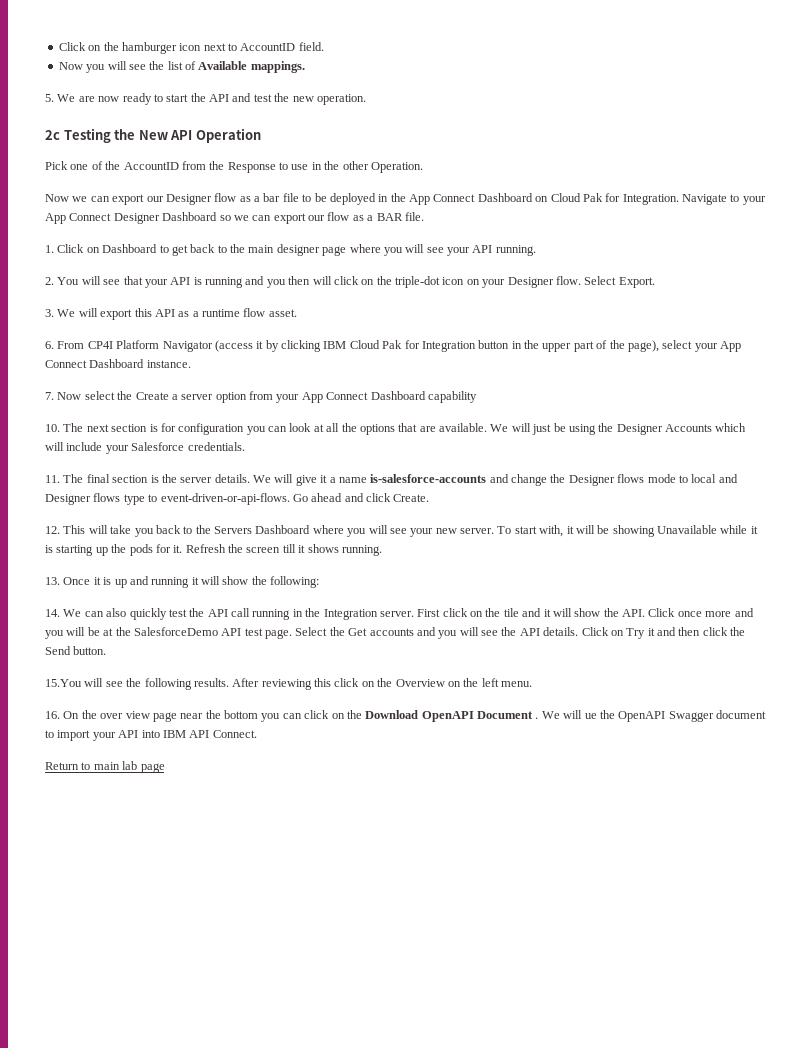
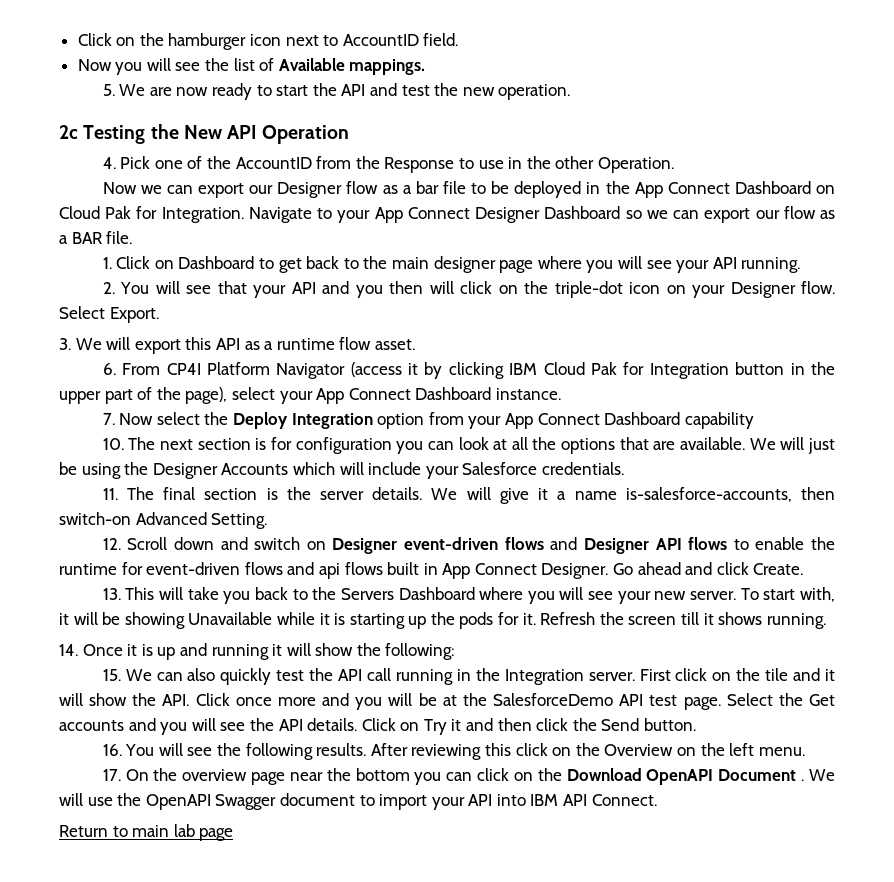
(261, 135) none -> [102,157,116,169] 4.
[193,277,243,288] is running -> (316, 288) none
[135,392,214,400] Create a server -> [233,412,373,429] Deploy Integration
[370,474,738,486] [45,493,290,505] is-salesforce-accounts and change the Designer flows mode to local and Designer flows type to event-driven-or-api-flows. -> [625,487,835,502] [59,512,268,529] [102,537,836,554] [59,562,609,579] is-salesforce-accounts, then switch-on Advanced Setting. // 12. Scroll down and switch on Designer event-driven flows and Designer API flows to enable the runtime for event-driven flows and api flows built in App Connect Designer.
[45,526,60,534] 12. -> [102,588,121,600] 13.
[45,577,60,585] 13. -> [59,644,78,656] 14.
[45,609,60,617] 14. -> [102,669,121,681] 15.
[45,679,82,687] 15.You -> [102,744,155,756] 16. You
[45,711,60,719] 16. -> [102,769,121,781] 17.
[100,711,150,719] over view -> [182,769,248,781] overview
[584,713,597,719] ue -> [87,797,113,806] use

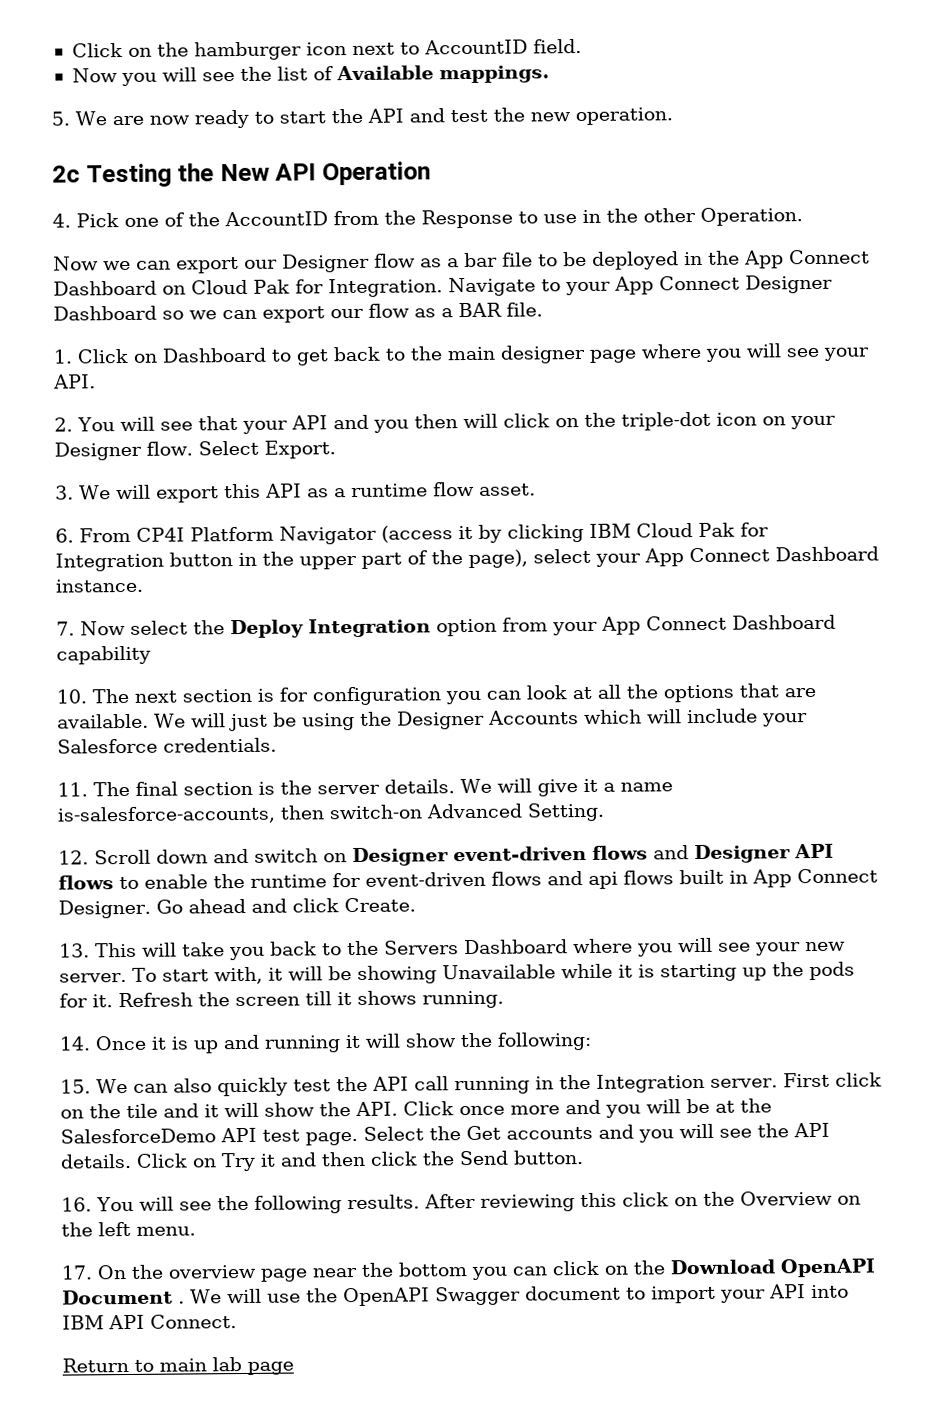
[712,257,801,273] API running. -> [53,374,96,389] API.

